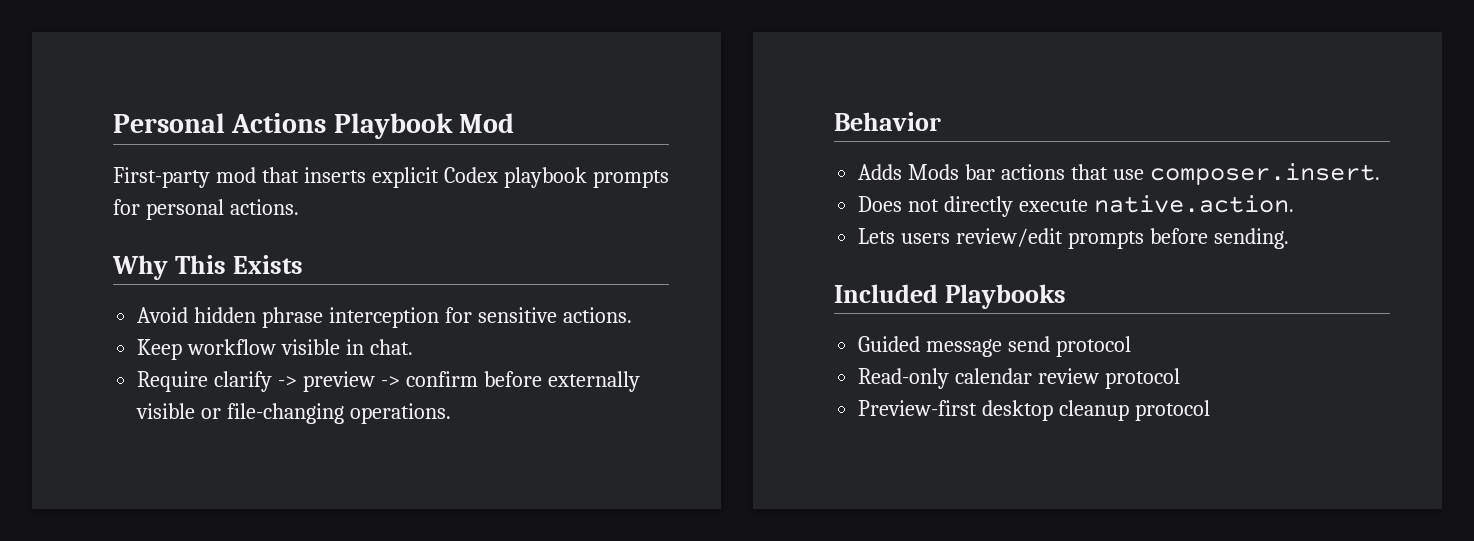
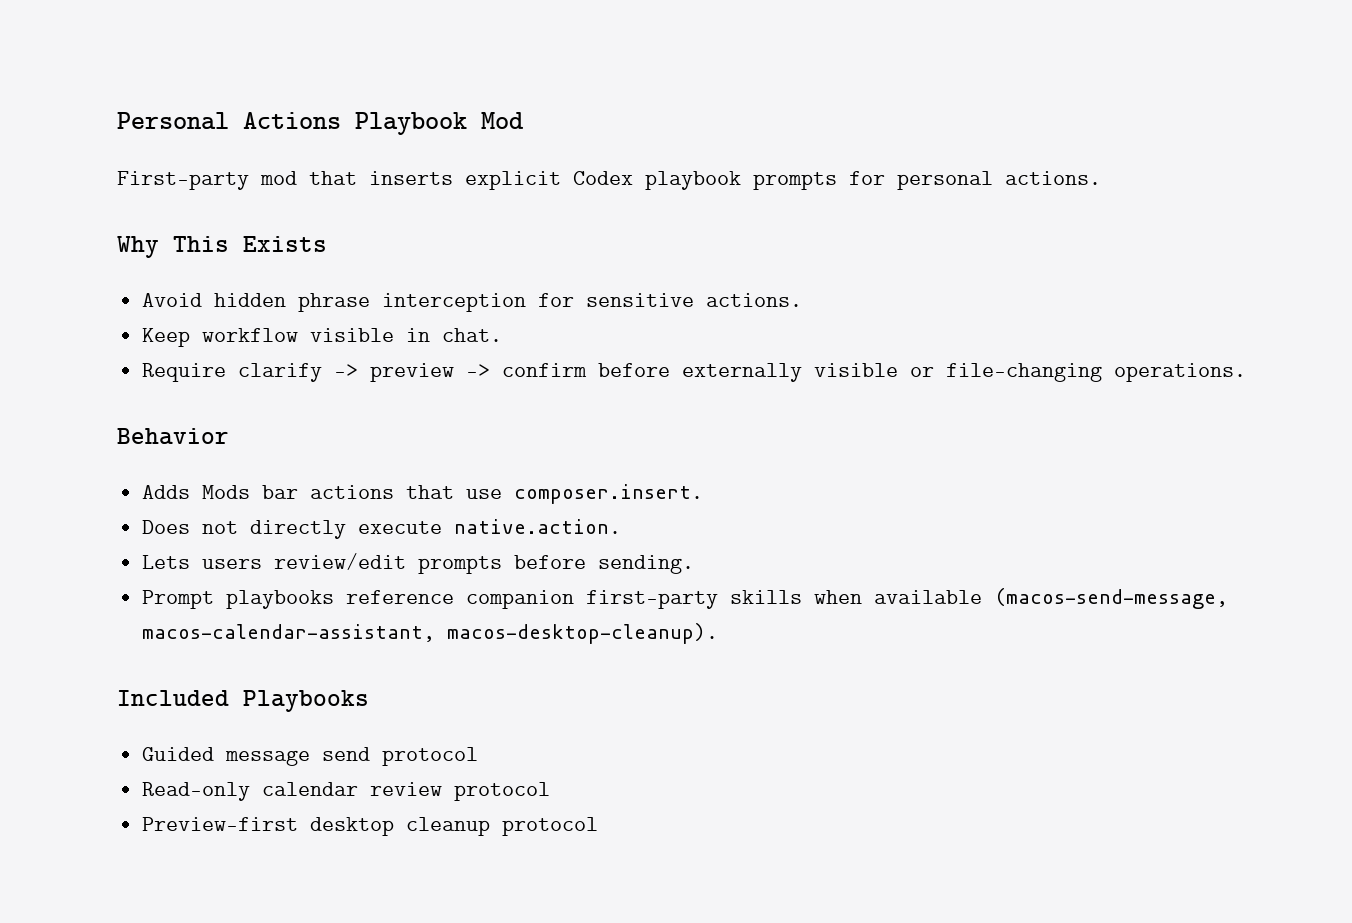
(1289, 238) none -> [142,588,1229,609] [142,623,719,644] // Prompt playbooks reference companion first-party skills when available (macos-send-message, macos-calendar-assistant, macos-desktop-cleanup).

